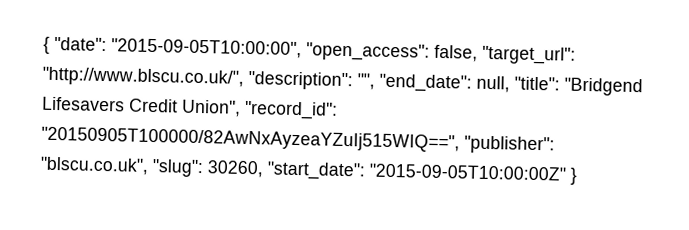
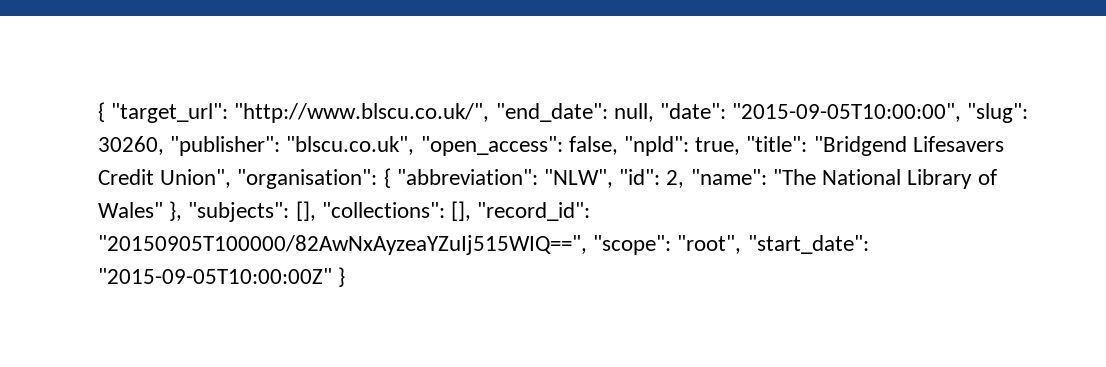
[43,36,576,65] [42,66,510,93] { "date": "2015-09-05T10:00:00", "open_access": false, "target_url": "http://www.blscu.co.uk/", "description": "", "end_date": null, -> [98,102,1029,123] [98,136,741,156] { "target_url": "http://www.blscu.co.uk/", "end_date": null, "date": "2015-09-05T10:00:00", "slug": 30260, "publisher": "blscu.co.uk", "open_access": false, "npld": true,
[244,100,338,120] [41,126,555,155] [40,156,264,178] "record_id": "20150905T100000/82AwNxAyzeaYZuIj515WIQ==", "publisher": "blscu.co.uk", "slug": 30260, -> [237,168,997,189] [98,201,591,222] [98,235,742,255] "organisation": { "abbreviation": "NLW", "id": 2, "name": "The National Library of Wales" }, "subjects": [], "collections": [], "record_id": "20150905T100000/82AwNxAyzeaYZuIj515WIQ==", "scope": "root",

